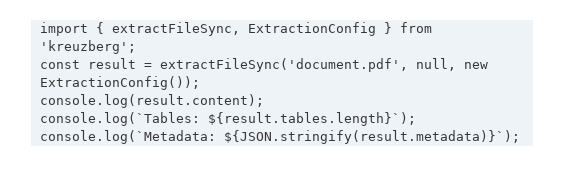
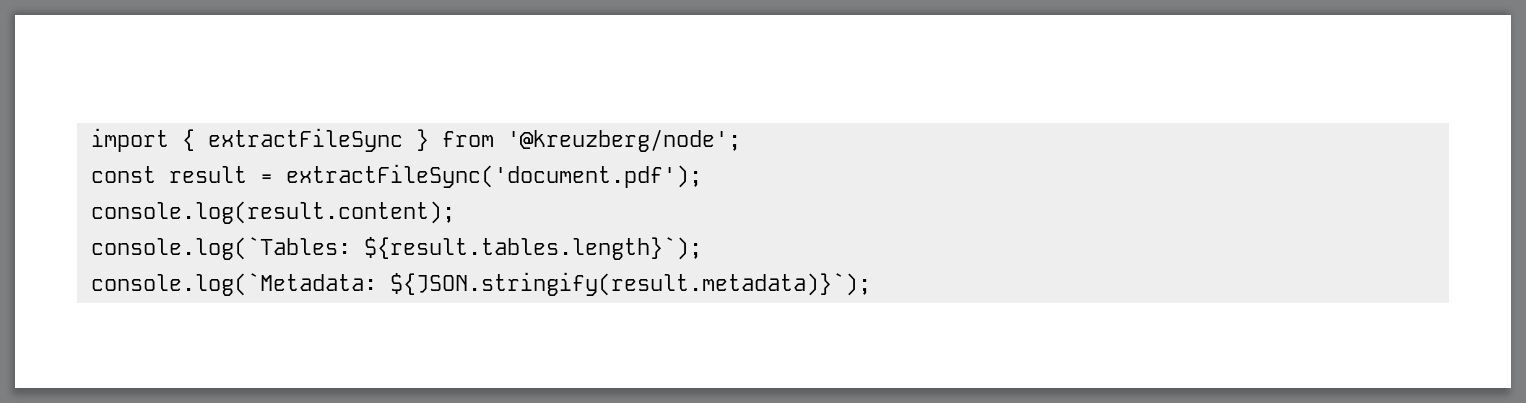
[112,22,377,36] extractFileSync, ExtractionConfig -> [207,128,403,152] extractFileSync
[40,40,137,54] 'kreuzberg'; -> [506,129,741,152] '@kreuzberg/node';
[160,58,489,72] [40,76,201,90] extractFileSync('document.pdf', null, new ExtractionConfig()); -> [285,164,702,188] extractFileSync('document.pdf');

